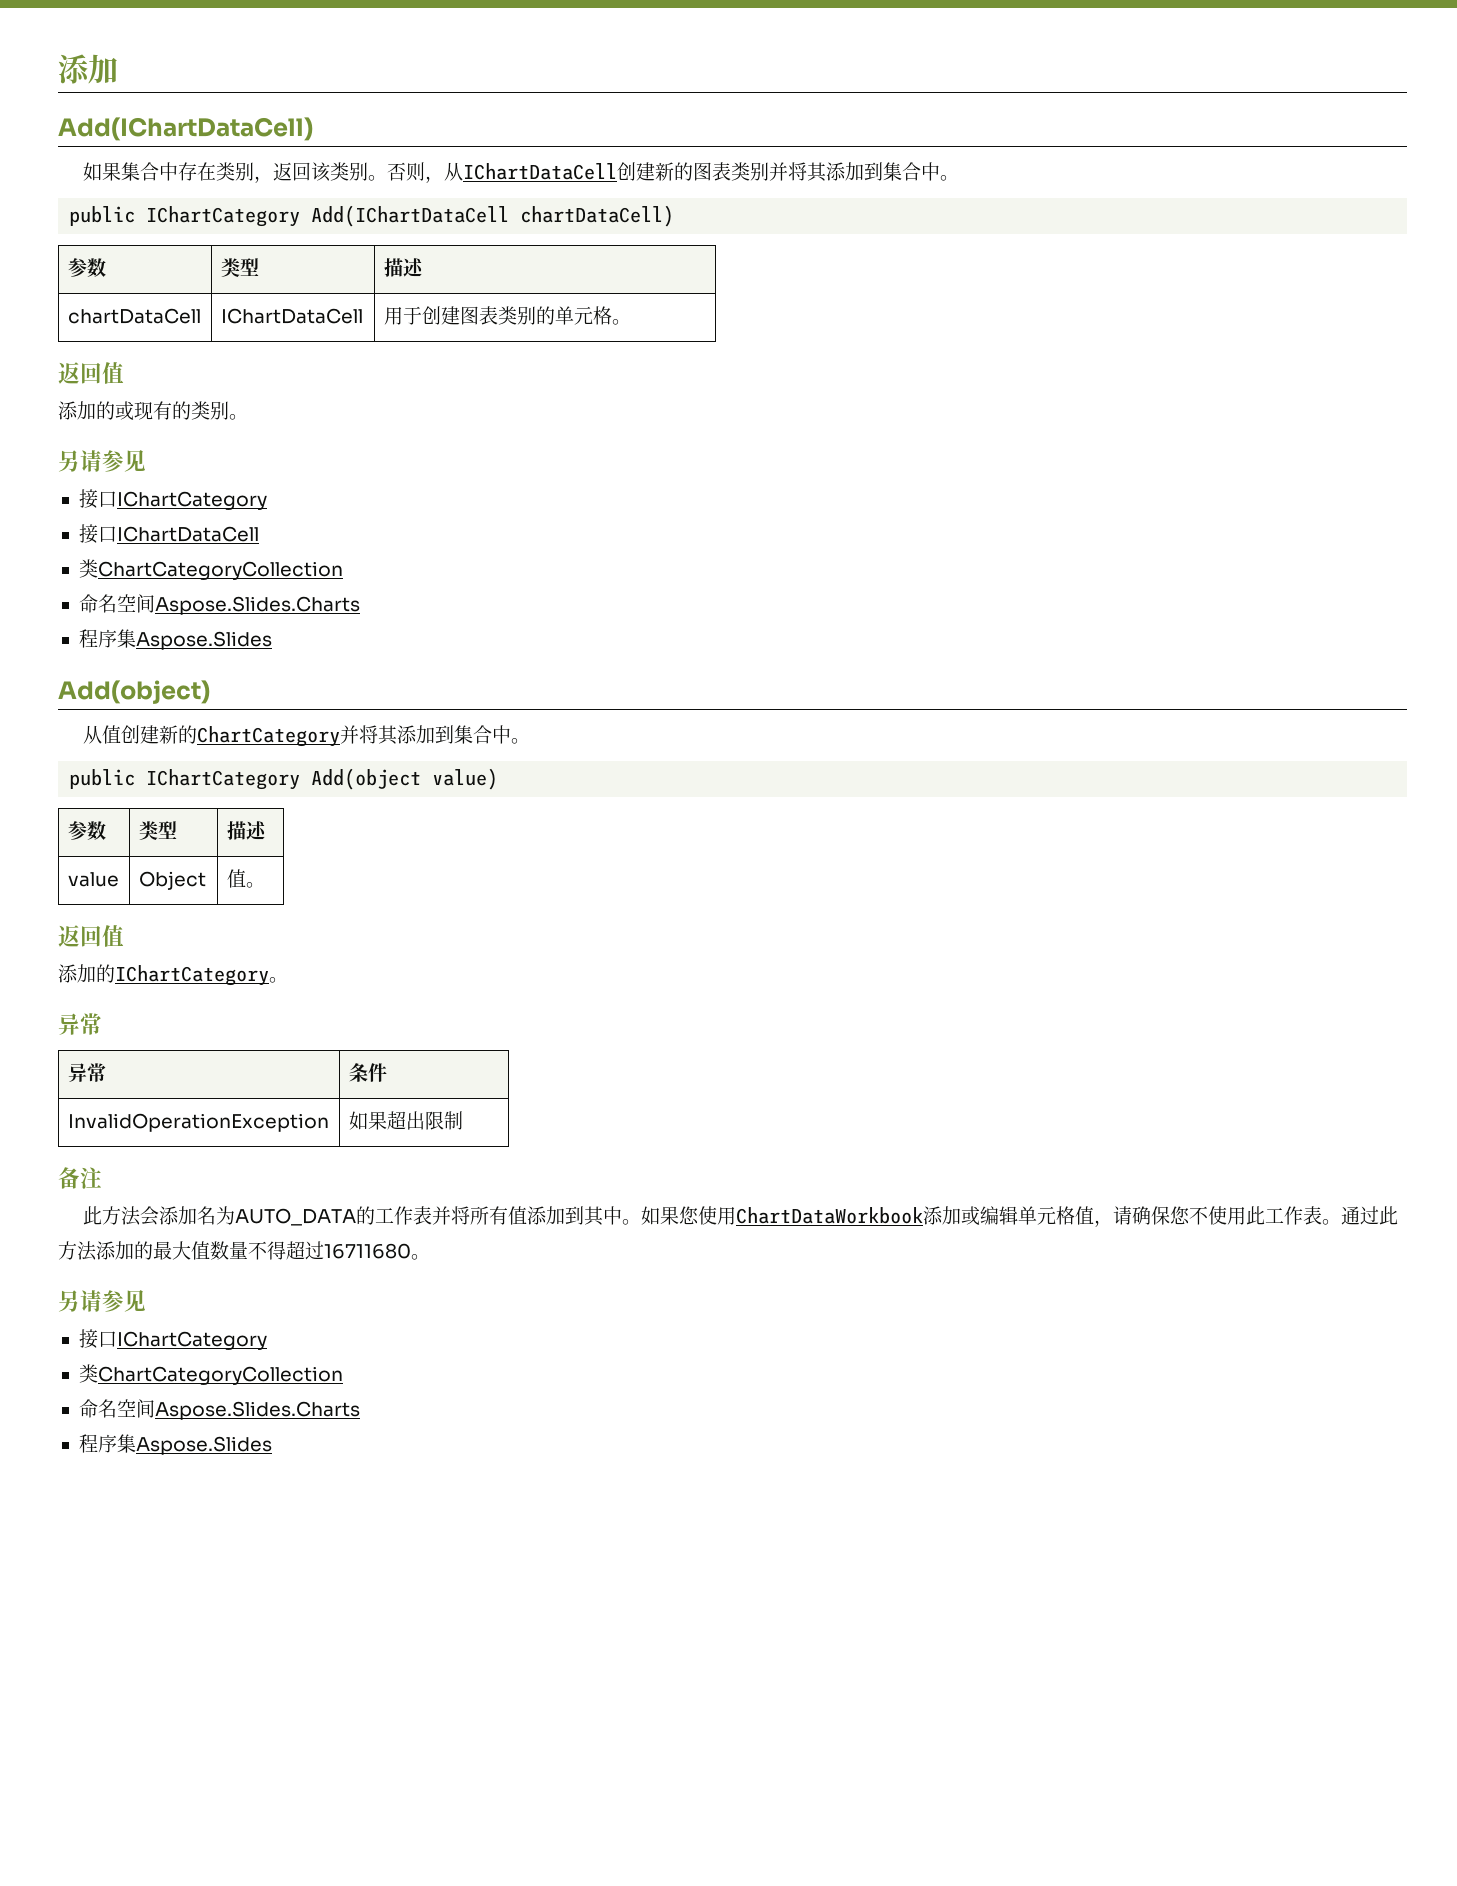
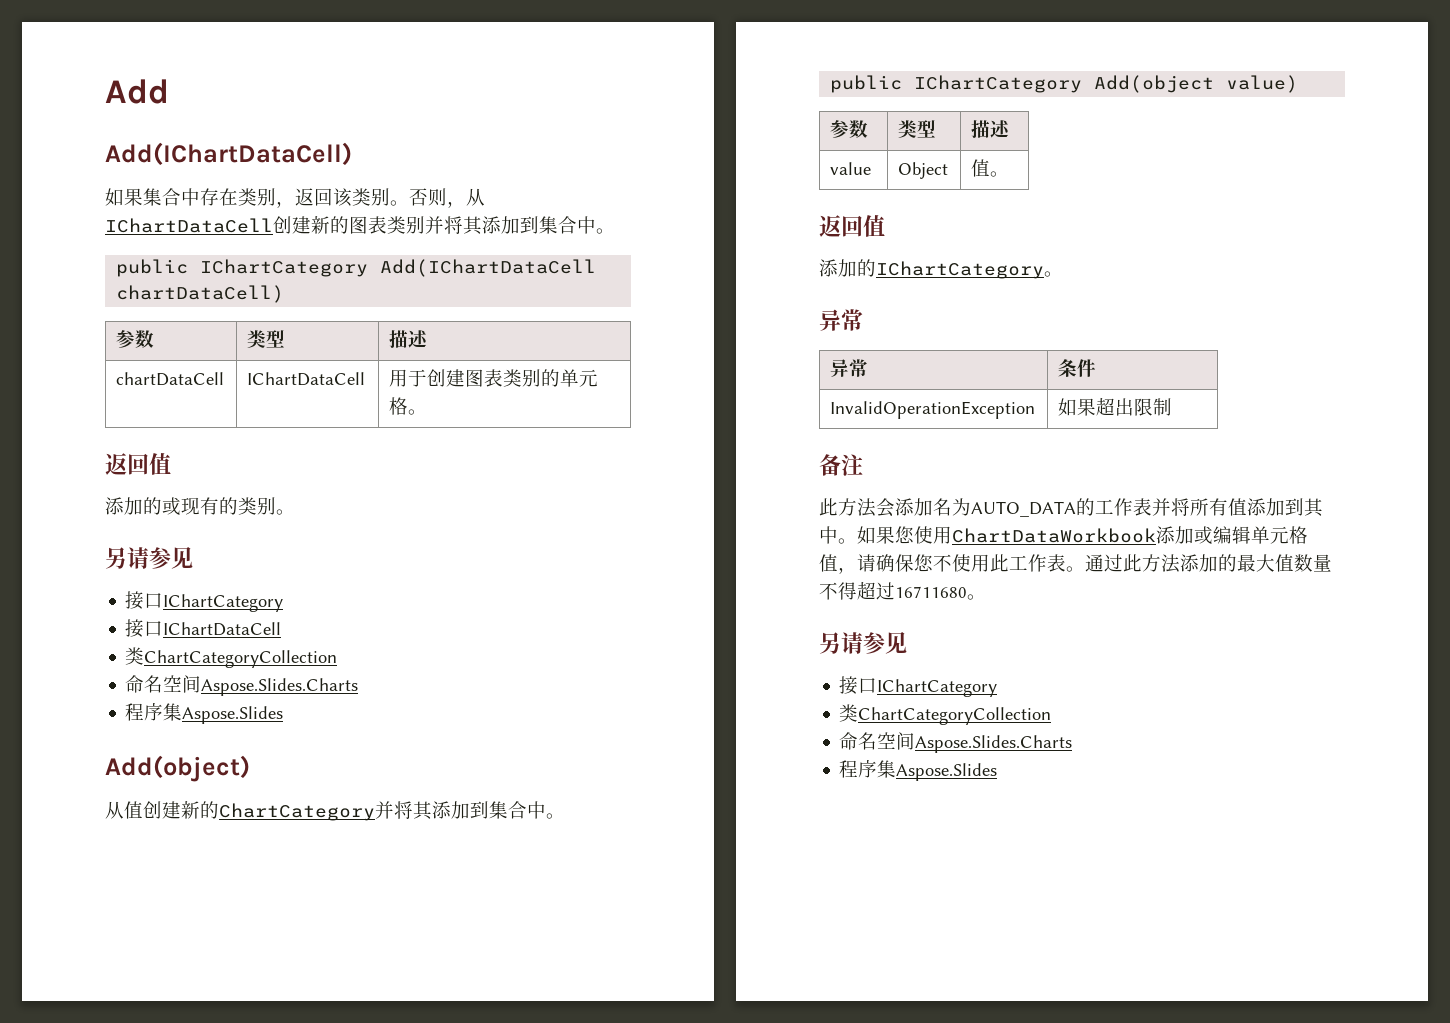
[58,54,118,84] 添加 -> [105,79,169,104] Add

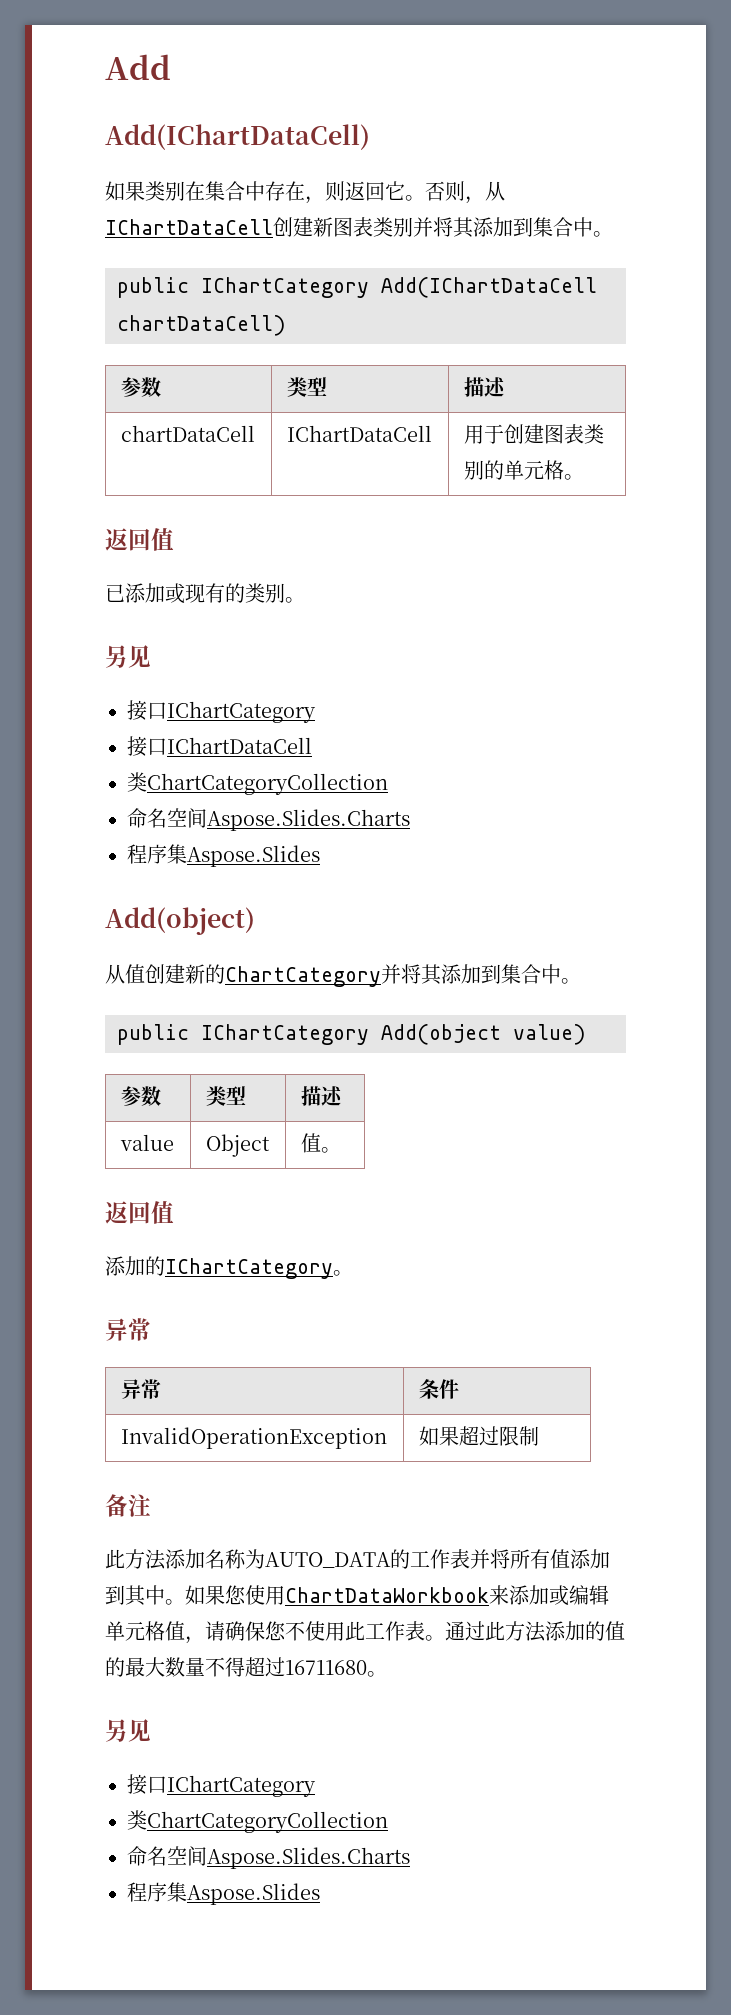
(143, 197) none -> [145,181,205,201] 类别在
[238,188,390,208] 类别，返回该类别 -> [305,181,405,204] ，则返回它
[330,216,349,234] 的 -> (333, 227) none
[105,497,162,515] 添加的 -> [105,583,165,603] 已添加
[127,547,171,569] 请参 -> (128, 656) none
[1115,398,1135,416] 出 -> [478,1426,499,1446] 过
[876,498,952,517] 会添加名 -> [165,1549,246,1569] 添加名称
(1156, 535) none -> [489,1585,509,1605] 来
[1237,554,1294,572] 最大值 -> [605,1621,625,1641] [105,1657,165,1677] 值的最大
[841,632,885,654] 请参 -> (128, 1730) none

